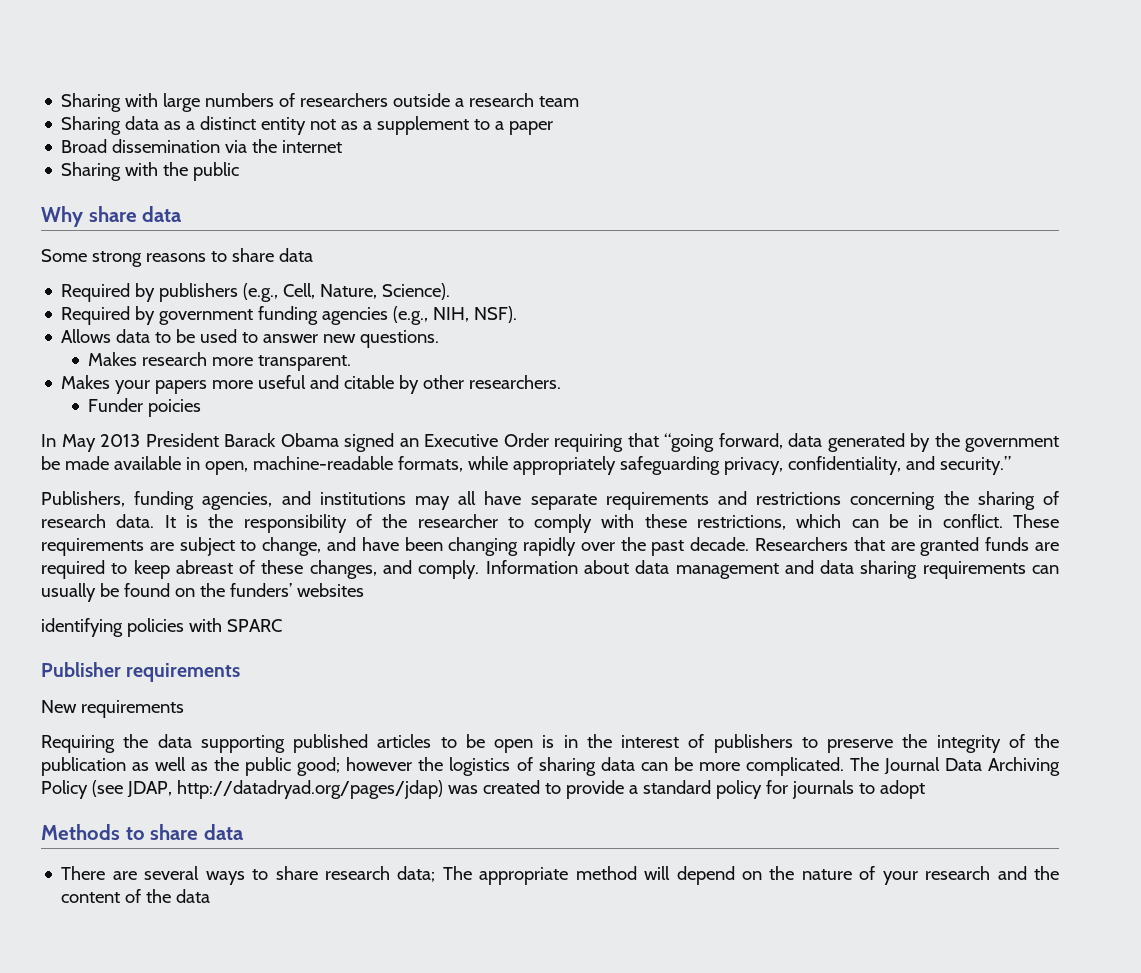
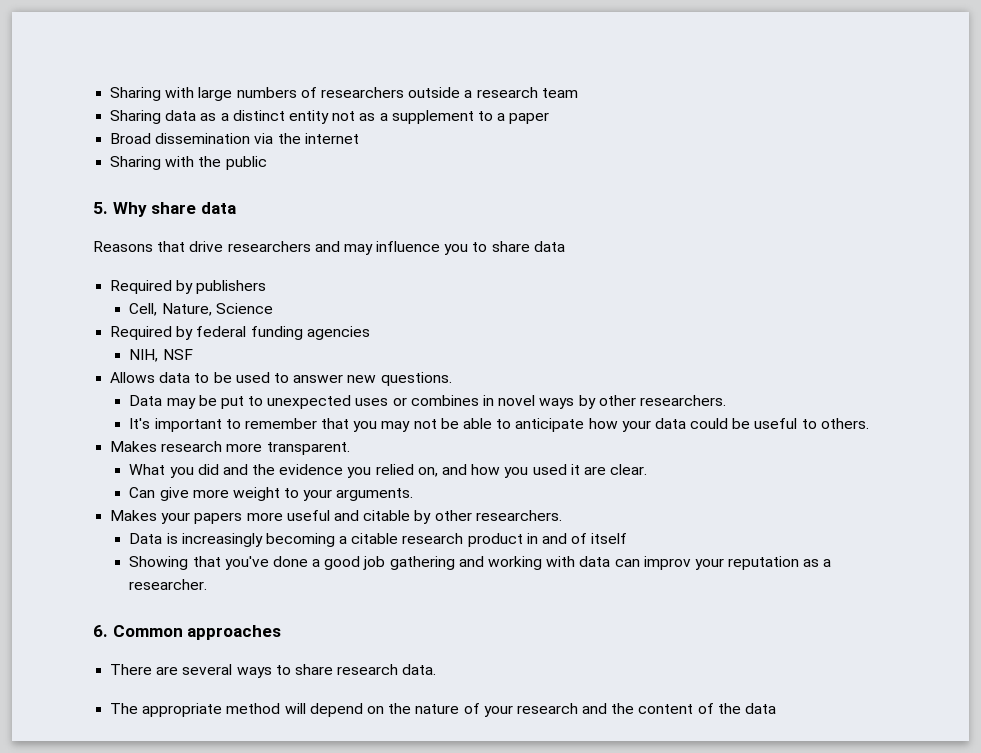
(240, 171) none -> [93,202,108,214] 5.
[41,249,206,267] Some strong reasons -> [93,241,469,255] Reasons that drive researchers and may influence you
[243,283,279,302] (e.g., -> (267, 287) //
[382,283,451,300] [61,306,254,325] Science). // Required by government -> [215,303,273,314] [110,326,247,340] Science // Required by federal
[393,306,518,325] (e.g., NIH, NSF). -> [129,349,193,362] // NIH, NSF
[88,352,352,371] Makes research more transparent. -> [129,395,726,409] [129,418,869,432] [110,441,350,455] [129,464,648,478] [129,487,414,501] Data may be put to unexpected uses or combines in novel ways by other researchers. // It's important to remember that you may not be able to anticipate how your data could be useful to others. // Makes research more transparent. // What you did and the evidence you relied on, and how you used it are clear. // Can give more weight to your arguments.
[88,398,202,417] [41,433,1059,452] [41,456,1011,475] [41,491,1060,510] [41,514,1059,533] [41,537,1059,556] [41,560,1059,579] [41,583,364,602] [41,618,282,637] [41,662,241,682] [41,700,184,718] [41,734,1059,753] [41,757,1060,776] [41,780,925,799] [41,824,243,840] Funder poicies // In May 2013 President Barack Obama signed an Executive Order requiring that “going forward, data generated by the government be made available in open, machine-readable formats, while appropriately safeguarding privacy, confidentiality, and security.” // Publishers, funding agencies, and institutions may all have separate requirements and restrictions concerning the sharing of research data. It is the responsibility of the researcher to comply with these restrictions, which can be in conflict. These requirements are subject to change, and have been changing rapidly over the past decade. Researchers that are granted funds are required to keep abreast of these changes, and comply. Information about data management and data sharing requirements can usually be found on the funders’ websites // identifying policies with SPARC // Publisher requirements // New requirements // Requiring the data supporting published articles to be open is in the interest of publishers to preserve the integrity of the publication as well as the public good; however the logistics of sharing data can be more complicated. The Journal Data Archiving Policy (see JDAP, http://datadryad.org/pages/jdap) was created to provide a standard policy for journals to adopt // Methods to share data -> [129,533,628,547] [129,556,832,570] [129,579,208,590] [93,625,282,640] Data is increasingly becoming a citable research product in and of itself // Showing that you've done a good job gathering and working with data can improv your reputation as a researcher. // 6. Common approaches
[397,866,436,882] data; -> [402,664,437,675] data. //

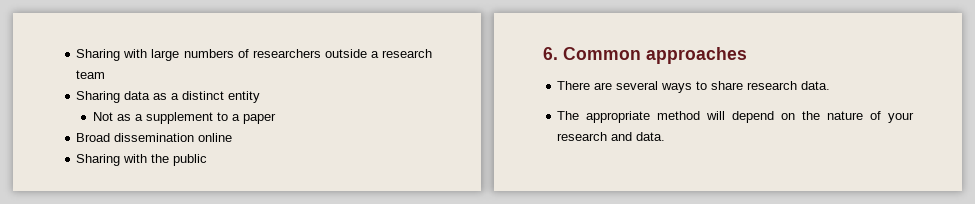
[332,111,356,121] not -> [93,112,114,121] // Not
[254,133,359,144] via the internet -> [198,133,233,142] online
[93,202,236,217] [93,241,565,255] [110,280,267,294] [129,303,273,316] [110,326,370,340] [129,349,193,362] [110,372,452,386] [129,395,726,409] [129,418,869,432] [110,441,350,455] [129,464,648,478] [129,487,414,501] [110,510,562,524] [129,533,628,547] [129,556,832,570] [129,579,208,590] // 5. Why share data // Reasons that drive researchers and may influence you to share data // Required by publishers // Cell, Nature, Science // Required by federal funding agencies // NIH, NSF // Allows data to be used to answer new questions. // Data may be put to unexpected uses or combines in novel ways by other researchers. // It's important to remember that you may not be able to anticipate how your data could be useful to others. // Makes research more transparent. // What you did and the evidence you relied on, and how you used it are clear. // Can give more weight to your arguments. // Makes your papers more useful and citable by other researchers. // Data is increasingly becoming a citable research product in and of itself // Showing that you've done a good job gathering and working with data can improv your reputation as a researcher. -> (208, 160) none
[611,703,777,714] the content of the data -> [636,132,666,141] data.

